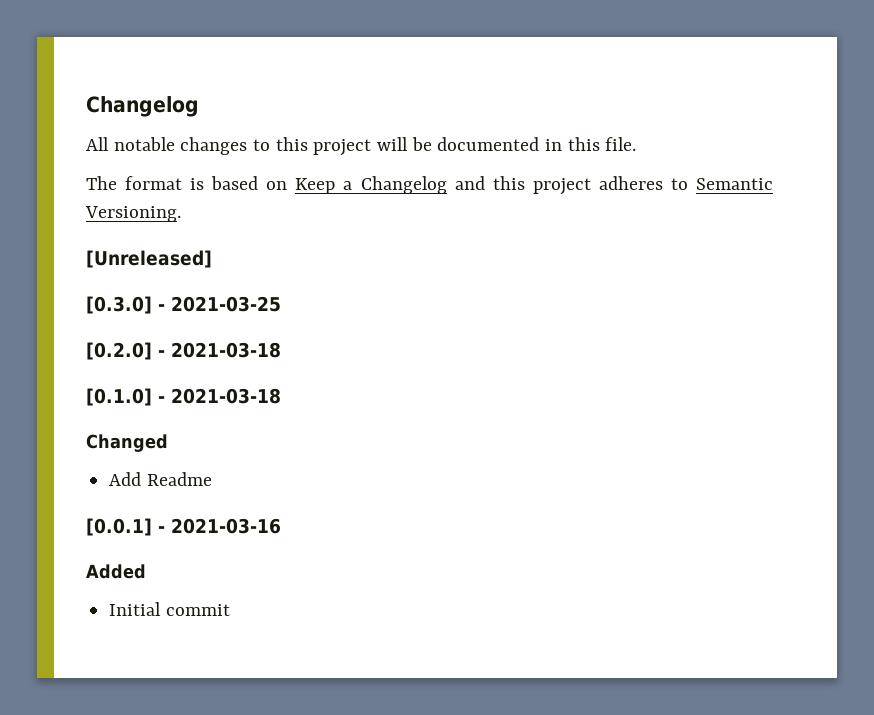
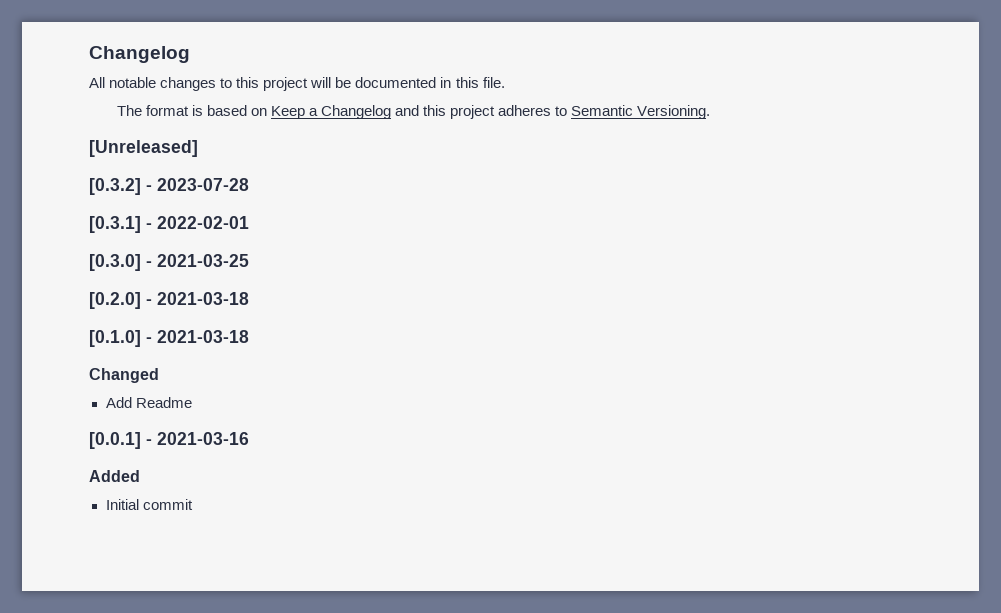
(212, 259) none -> [89,178,249,195] [89,216,249,233] // [0.3.2] - 2023-07-28 // [0.3.1] - 2022-02-01

